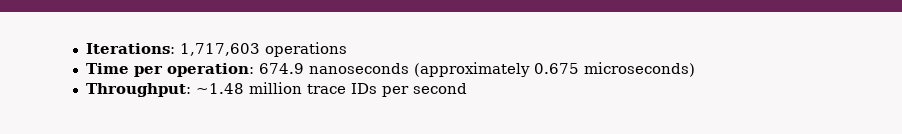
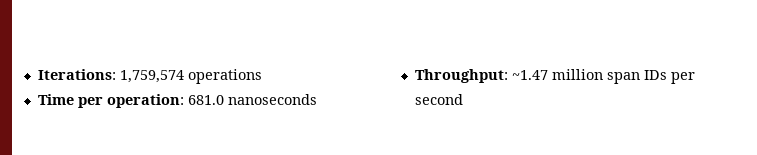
[179,43,260,56] 1,717,603 -> [119,70,184,83] 1,759,574
[258,63,304,74] 674.9 -> [187,95,224,105] 681.0
[413,62,695,77] [85,82,346,97] (approximately 0.675 microseconds) // Throughput: ~1.48 million trace -> [414,69,640,84] // Throughput: ~1.47 million span

